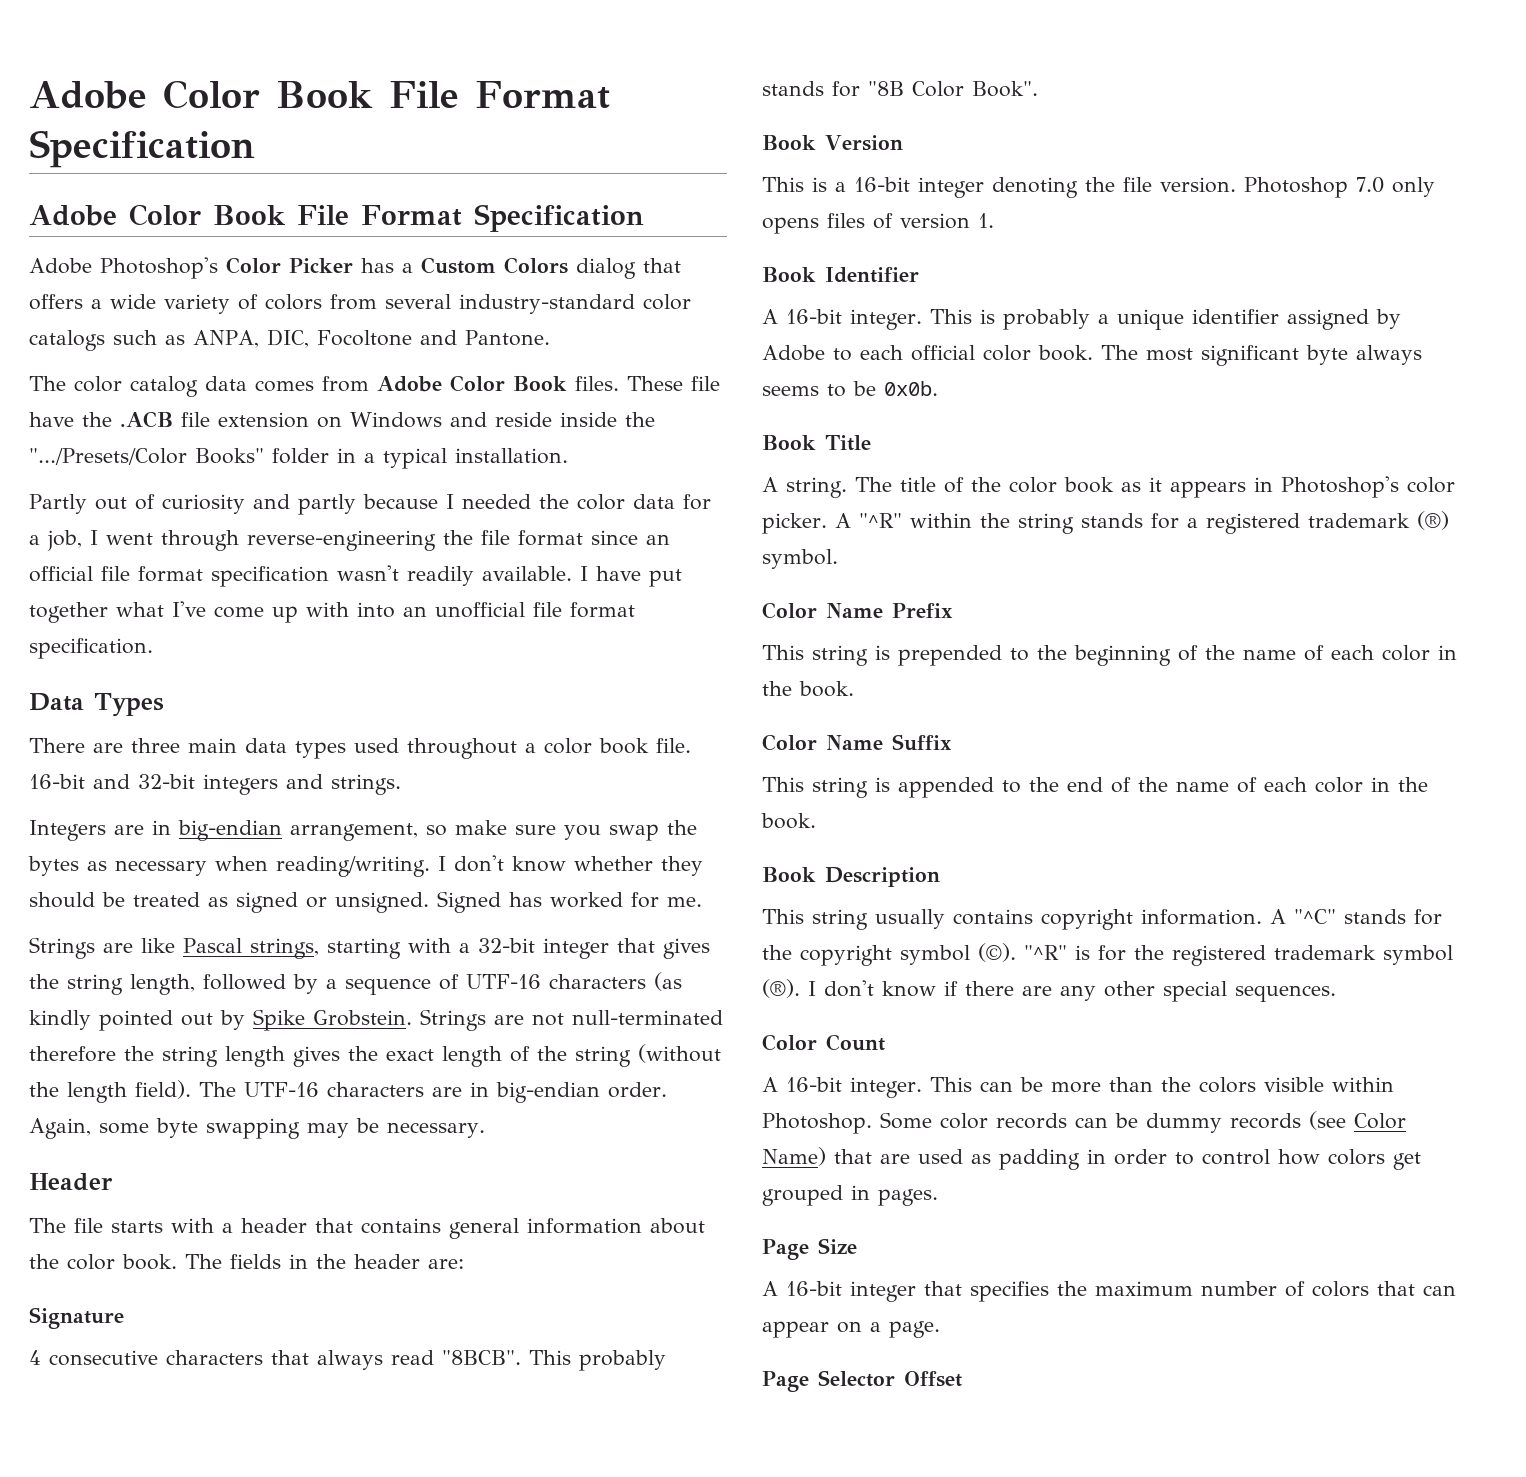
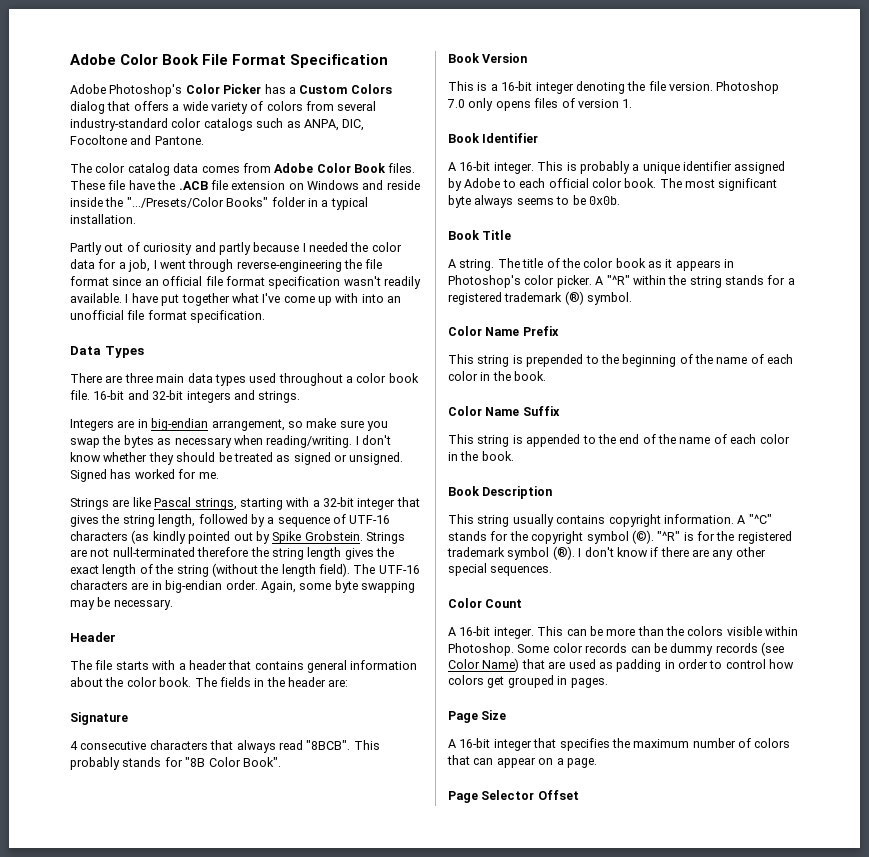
[29,80,610,109] [29,130,255,168] [29,204,644,232] Adobe Color Book File Format Specification // Adobe Color Book File Format Specification -> [70,54,389,68] Adobe Color Book File Format Specification

